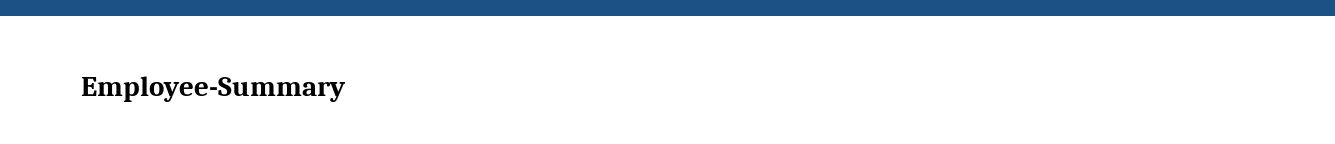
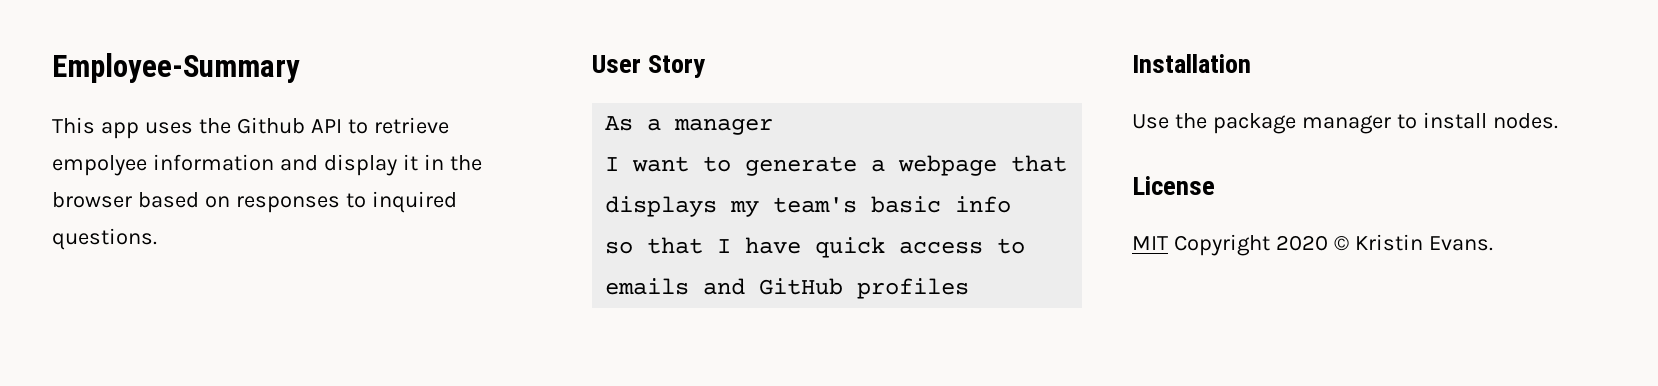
(346, 89) none -> [52,117,449,139] [52,154,482,176] [52,191,457,213] [52,228,157,250] [592,55,706,78] [605,116,774,135] [605,155,1068,176] [605,196,1012,217] [605,237,1026,258] [605,278,970,299] [1132,54,1251,73] [1132,112,1558,134] [1132,176,1215,195] [1132,234,1493,256] // This app uses the Github API to retrieve empolyee information and display it in the browser based on responses to inquired questions. // User Story // As a manager // I want to generate a webpage that displays my team's basic info // so that I have quick access to emails and GitHub profiles // Installation // Use the package manager to install nodes. // License // MIT Copyright 2020 © Kristin Evans.

